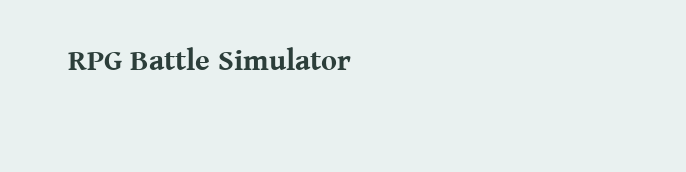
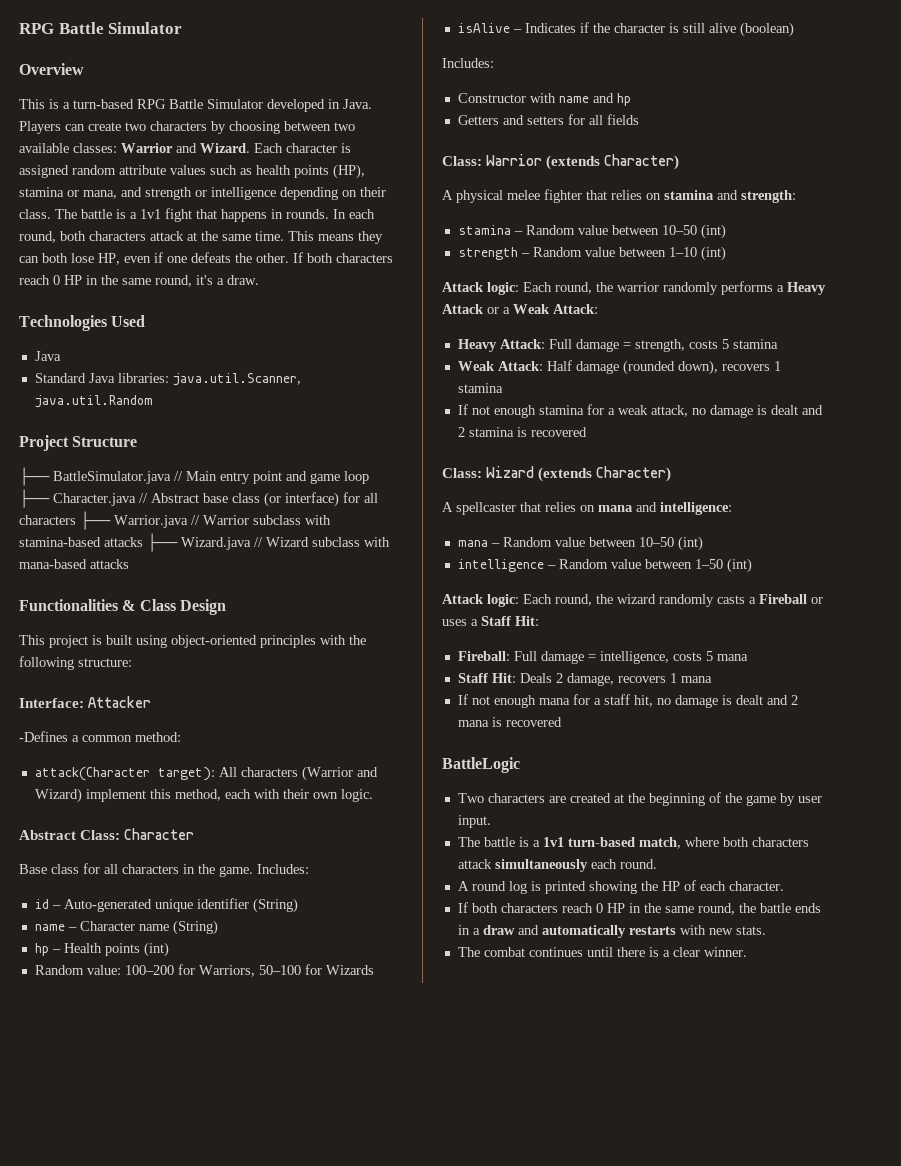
[68,47,352,70] RPG Battle Simulator -> [19,22,183,34] [19,63,84,75] [19,99,372,112] [19,121,355,134] [19,143,351,153] [19,164,365,179] [19,187,386,200] [19,208,375,222] [19,231,383,244] [19,252,393,265] [19,275,259,287] [19,315,146,331] [34,351,61,361] [34,373,301,386] [34,395,153,408] [19,435,138,451] [19,467,369,486] [19,489,378,508] [19,511,331,530] [19,533,390,552] [19,559,129,569] [19,599,226,615] [19,635,366,648] [19,656,132,670] [19,696,152,708] [19,731,181,742] [34,766,378,781] [34,788,373,803] [19,828,195,840] [19,863,309,877] [34,898,298,913] [34,920,218,935] [34,942,169,957] [34,964,374,977] [457,22,794,37] [442,58,494,68] [457,93,631,106] [457,114,639,125] [442,154,680,170] [442,189,796,203] [457,224,726,239] [457,246,726,261] [442,281,826,295] [442,304,598,314] [457,339,778,352] [457,360,781,375] [457,383,503,393] [457,404,823,418] [457,427,587,437] [442,466,672,482] [442,502,732,515] [457,536,703,551] [457,558,752,573] [442,594,823,607] [442,616,539,626] [457,651,748,664] [457,673,712,686] [457,694,798,708] [457,717,562,727] [442,757,520,773] [457,792,822,806] [457,815,491,828] [457,837,809,849] [457,859,657,872] [457,880,784,894] [457,902,821,915] [457,925,766,938] [457,947,747,957] RPG Battle Simulator // Overview // This is a turn-based RPG Battle Simulator developed in Java. Players can create two characters by choosing between two available classes: Warrior and Wizard. Each character is assigned random attribute values such as health points (HP), stamina or mana, and strength or intelligence depending on their class. The battle is a 1v1 fight that happens in rounds. In each round, both characters attack at the same time. This means they can both lose HP, even if one defeats the other. If both characters reach 0 HP in the same round, it's a draw. // Technologies Used // Java // Standard Java libraries: java.util.Scanner, java.util.Random // Project Structure // ├── BattleSimulator.java // Main entry point and game loop ├── Character.java // Abstract base class (or interface) for all characters ├── Warrior.java // Warrior subclass with stamina-based attacks ├── Wizard.java // Wizard subclass with mana-based attacks // Functionalities & Class Design // This project is built using object-oriented principles with the following structure: // Interface: Attacker // -Defines a common method: // attack(Character target): All characters (Warrior and Wizard) implement this method, each with their own logic. // Abstract Class: Character // Base class for all characters in the game. Includes: // id – Auto-generated unique identifier (String) // name – Character name (String) // hp – Health points (int) // Random value: 100–200 for Warriors, 50–100 for Wizards // isAlive – Indicates if the character is still alive (boolean) // Includes: // Constructor with name and hp // Getters and setters for all fields // Class: Warrior (extends Character) // A physical melee fighter that relies on stamina and strength: // stamina – Random value between 10–50 (int) // strength – Random value between 1–10 (int) // Attack logic: Each round, the warrior randomly performs a Heavy Attack or a Weak Attack: // Heavy Attack: Full damage = strength, costs 5 stamina // Weak Attack: Half damage (rounded down), recovers 1 stamina // If not enough stamina for a weak attack, no damage is dealt and 2 stamina is recovered // Class: Wizard (extends Character) // A spellcaster that relies on mana and intelligence: // mana – Random value between 10–50 (int) // intelligence – Random value between 1–50 (int) // Attack logic: Each round, the wizard randomly casts a Fireball or uses a Staff Hit: // Fireball: Full damage = intelligence, costs 5 mana // Staff Hit: Deals 2 damage, recovers 1 mana // If not enough mana for a staff hit, no damage is dealt and 2 mana is recovered // BattleLogic // Two characters are created at the beginning of the game by user input. // The battle is a 1v1 turn-based match, where both characters attack simultaneously each round. // A round log is printed showing the HP of each character. // If both characters reach 0 HP in the same round, the battle ends in a draw and automatically restarts with new stats. // The combat continues until there is a clear winner.

